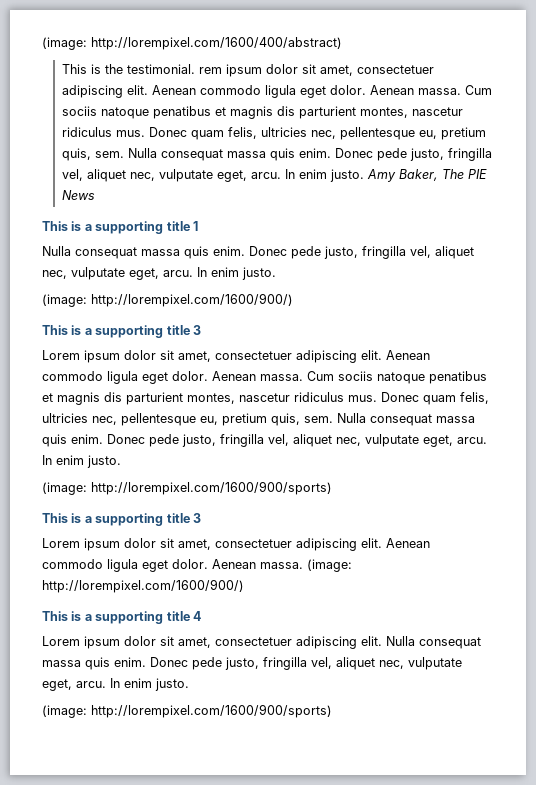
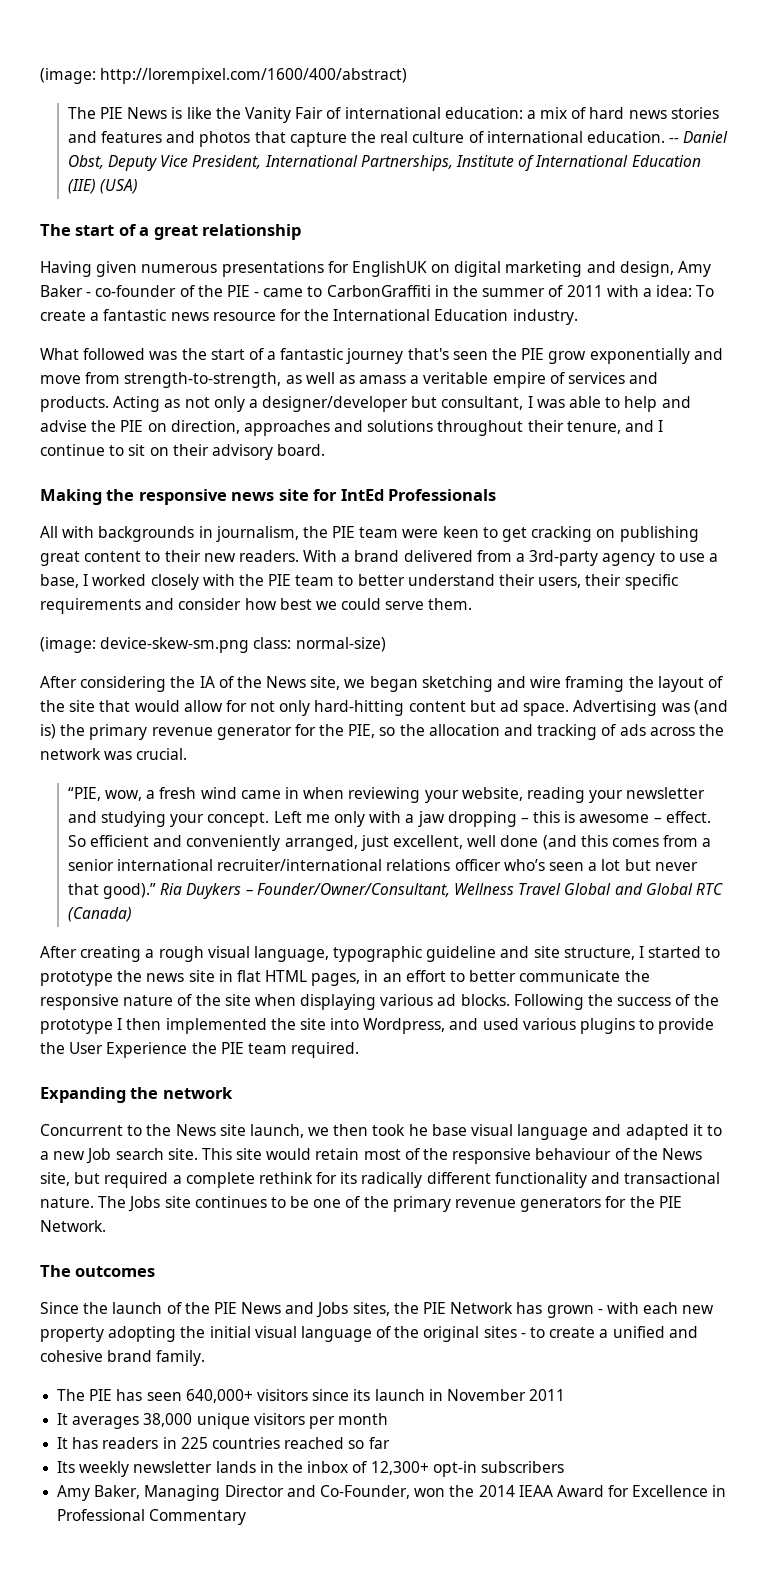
[61,64,434,77] [61,85,492,98] [61,106,463,119] [61,127,486,140] [61,148,492,161] [61,169,487,182] [61,190,95,200] [42,221,198,234] [42,246,474,259] [42,267,276,280] [42,293,293,307] [42,325,201,338] [42,350,430,363] [42,371,487,384] [42,392,489,405] [42,413,475,426] [42,434,487,447] [42,455,121,468] [42,481,332,495] [42,513,201,526] [42,538,430,551] [42,559,352,572] [42,579,244,593] [42,611,201,624] [42,636,481,649] [42,657,462,670] [42,678,189,691] [42,704,332,718] This is the testimonial. rem ipsum dolor sit amet, consectetuer adipiscing elit. Aenean commodo ligula eget dolor. Aenean massa. Cum sociis natoque penatibus et magnis dis parturient montes, nascetur ridiculus mus. Donec quam felis, ultricies nec, pellentesque eu, pretium quis, sem. Nulla consequat massa quis enim. Donec pede justo, fringilla vel, aliquet nec, vulputate eget, arcu. In enim justo. Amy Baker, The PIE News // This is a supporting title 1 // Nulla consequat massa quis enim. Donec pede justo, fringilla vel, aliquet nec, vulputate eget, arcu. In enim justo. // (image: http://lorempixel.com/1600/900/) // This is a supporting title 3 // Lorem ipsum dolor sit amet, consectetuer adipiscing elit. Aenean commodo ligula eget dolor. Aenean massa. Cum sociis natoque penatibus et magnis dis parturient montes, nascetur ridiculus mus. Donec quam felis, ultricies nec, pellentesque eu, pretium quis, sem. Nulla consequat massa quis enim. Donec pede justo, fringilla vel, aliquet nec, vulputate eget, arcu. In enim justo. // (image: http://lorempixel.com/1600/900/sports) // This is a supporting title 3 // Lorem ipsum dolor sit amet, consectetuer adipiscing elit. Aenean commodo ligula eget dolor. Aenean massa. (image: http://lorempixel.com/1600/900/) // This is a supporting title 4 // Lorem ipsum dolor sit amet, consectetuer adipiscing elit. Nulla consequat massa quis enim. Donec pede justo, fringilla vel, aliquet nec, vulputate eget, arcu. In enim justo. // (image: http://lorempixel.com/1600/900/sports) -> [67,107,719,123] [67,131,729,147] [67,155,701,171] [67,179,139,194] [40,224,302,240] [40,261,712,277] [40,285,715,297] [40,309,578,325] [40,348,723,364] [40,372,659,388] [40,396,691,412] [40,420,664,436] [40,444,326,460] [40,489,497,505] [40,526,699,542] [40,550,718,566] [40,574,678,590] [40,598,473,614] [40,637,386,653] [40,676,723,692] [40,700,728,716] [40,724,724,740] [40,748,188,760] [67,787,706,803] [67,811,711,827] [67,835,712,851] [67,859,698,871] [67,883,723,899] [67,907,132,922] [40,946,721,962] [40,970,650,986] [40,994,719,1010] [40,1018,715,1034] [40,1042,360,1058] [40,1087,233,1103] [40,1124,722,1140] [40,1148,702,1164] [40,1172,721,1188] [40,1196,682,1212] [40,1220,106,1232] [40,1265,156,1277] [40,1302,715,1318] [40,1326,698,1342] [40,1350,206,1366] [57,1389,566,1403] [57,1413,389,1429] [57,1437,390,1449] [57,1461,564,1477] [57,1485,727,1501] [57,1509,247,1525] The PIE News is like the Vanity Fair of international education: a mix of hard news stories and features and photos that capture the real culture of international education. -- Daniel Obst, Deputy Vice President, International Partnerships, Institute of International Education (IIE) (USA) // The start of a great relationship // Having given numerous presentations for EnglishUK on digital marketing and design, Amy Baker - co-founder of the PIE - came to CarbonGraffiti in the summer of 2011 with a idea: To create a fantastic news resource for the International Education industry. // What followed was the start of a fantastic journey that's seen the PIE grow exponentially and move from strength-to-strength, as well as amass a veritable empire of services and products. Acting as not only a designer/developer but consultant, I was able to help and advise the PIE on direction, approaches and solutions throughout their tenure, and I continue to sit on their advisory board. // Making the responsive news site for IntEd Professionals // All with backgrounds in journalism, the PIE team were keen to get cracking on publishing great content to their new readers. With a brand delivered from a 3rd-party agency to use a base, I worked closely with the PIE team to better understand their users, their specific requirements and consider how best we could serve them. // (image: device-skew-sm.png class: normal-size) // After considering the IA of the News site, we began sketching and wire framing the layout of the site that would allow for not only hard-hitting content but ad space. Advertising was (and is) the primary revenue generator for the PIE, so the allocation and tracking of ads across the network was crucial. // “PIE, wow, a fresh wind came in when reviewing your website, reading your newsletter and studying your concept. Left me only with a jaw dropping – this is awesome – effect. So efficient and conveniently arranged, just excellent, well done (and this comes from a senior international recruiter/international relations officer who’s seen a lot but never that good).” Ria Duykers – Founder/Owner/Consultant, Wellness Travel Global and Global RTC (Canada) // After creating a rough visual language, typographic guideline and site structure, I started to prototype the news site in flat HTML pages, in an effort to better communicate the responsive nature of the site when displaying various ad blocks. Following the success of the prototype I then implemented the site into Wordpress, and used various plugins to provide the User Experience the PIE team required. // Expanding the network // Concurrent to the News site launch, we then took he base visual language and adapted it to a new Job search site. This site would retain most of the responsive behaviour of the News site, but required a complete rethink for its radically different functionality and transactional nature. The Jobs site continues to be one of the primary revenue generators for the PIE Network. // The outcomes // Since the launch of the PIE News and Jobs sites, the PIE Network has grown - with each new property adopting the initial visual language of the original sites - to create a unified and cohesive brand family. // The PIE has seen 640,000+ visitors since its launch in November 2011 // It averages 38,000 unique visitors per month // It has readers in 225 countries reached so far // Its weekly newsletter lands in the inbox of 12,300+ opt-in subscribers // Amy Baker, Managing Director and Co-Founder, won the 2014 IEAA Award for Excellence in Professional Commentary

